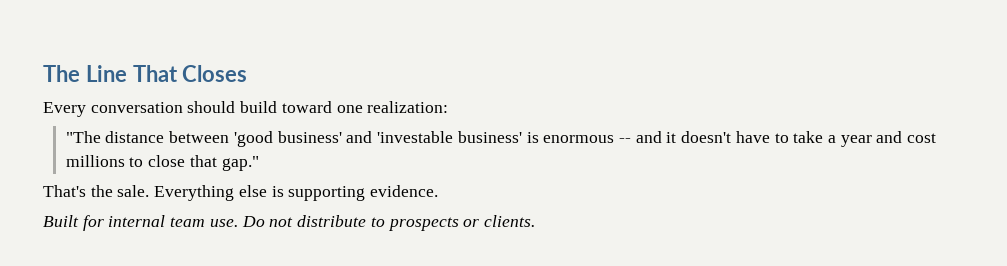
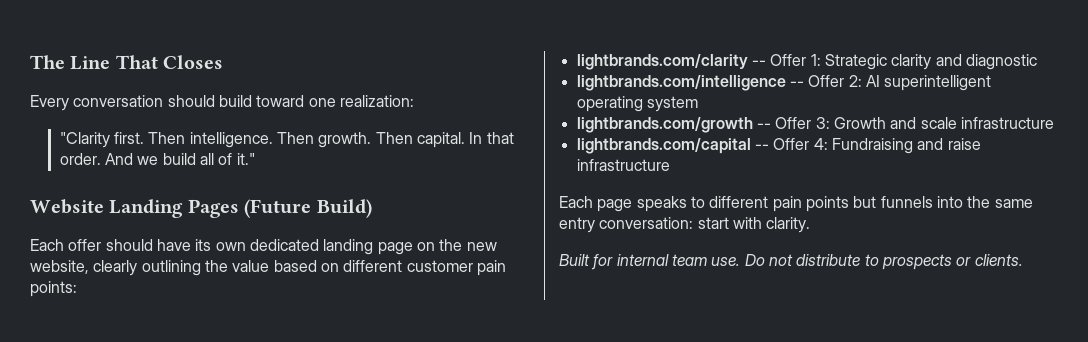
[65,131,937,147] [65,155,259,171] [43,185,439,201] "The distance between 'good business' and 'investable business' is enormous -- and it doesn't have to take a year and cost millions to close that gap." // That's the sale. Everything else is supporting evidence. -> [59,132,514,148] [59,153,255,165] [30,199,372,218] [30,239,497,255] [30,260,506,276] [30,281,77,297] [576,54,1037,70] [576,75,992,91] [576,96,698,112] [576,117,1054,133] [576,138,981,154] [576,159,670,171] [559,196,1033,212] [559,217,811,233] "Clarity first. Then intelligence. Then growth. Then capital. In that order. And we build all of it." // Website Landing Pages (Future Build) // Each offer should have its own dedicated landing page on the new website, clearly outlining the value based on different customer pain points: // lightbrands.com/clarity -- Offer 1: Strategic clarity and diagnostic // lightbrands.com/intelligence -- Offer 2: AI superintelligent operating system // lightbrands.com/growth -- Offer 3: Growth and scale infrastructure // lightbrands.com/capital -- Offer 4: Fundraising and raise infrastructure // Each page speaks to different pain points but funnels into the same entry conversation: start with clarity.

